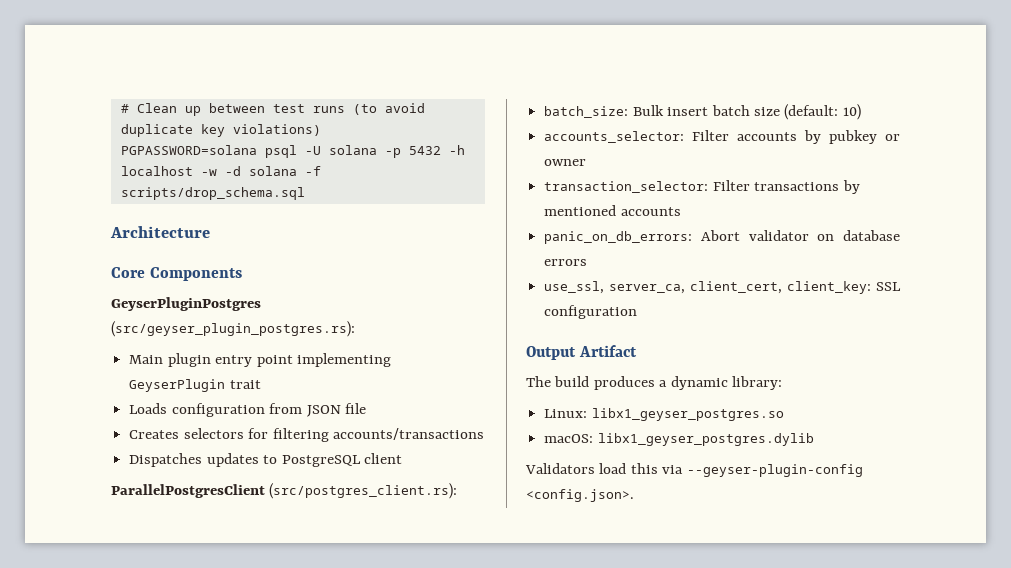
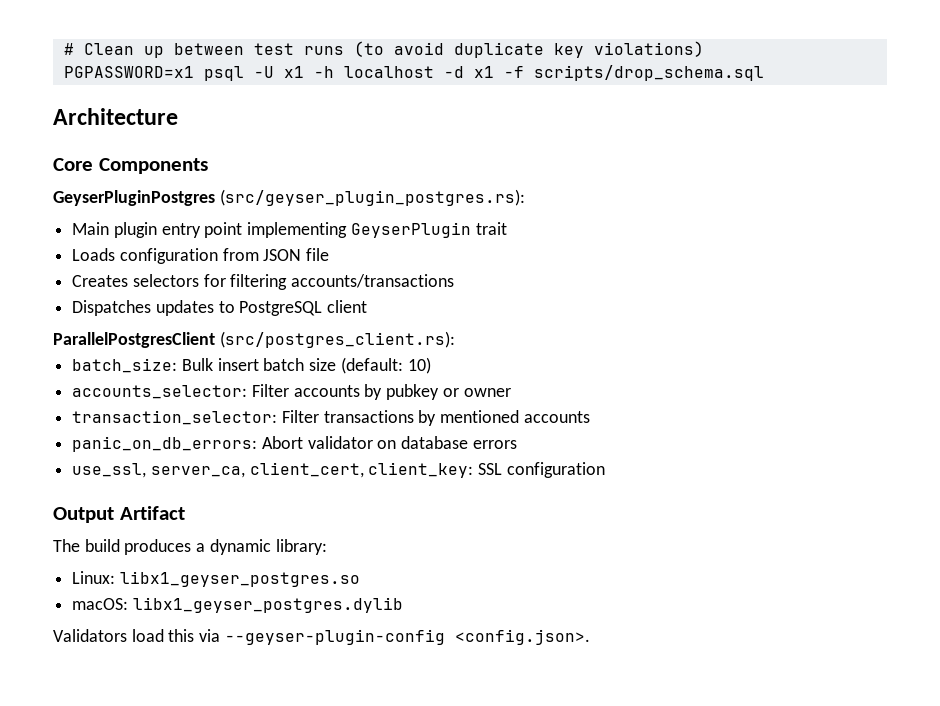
[120,145,257,155] PGPASSWORD=solana -> [63,66,194,78] PGPASSWORD=x1
[328,145,465,158] [120,166,297,176] solana -p 5432 -h localhost -w -d solana -> [283,66,494,78] x1 -h localhost -d x1

